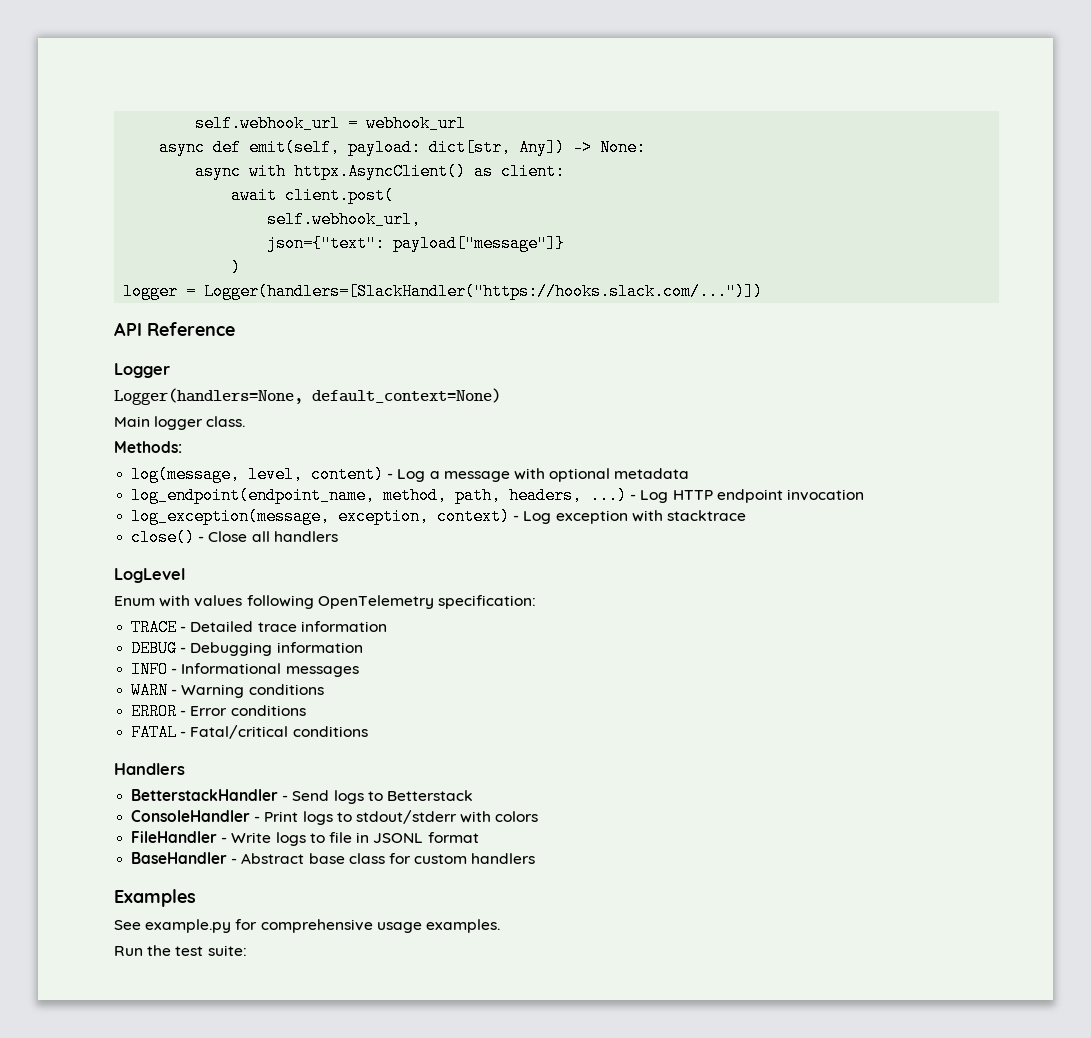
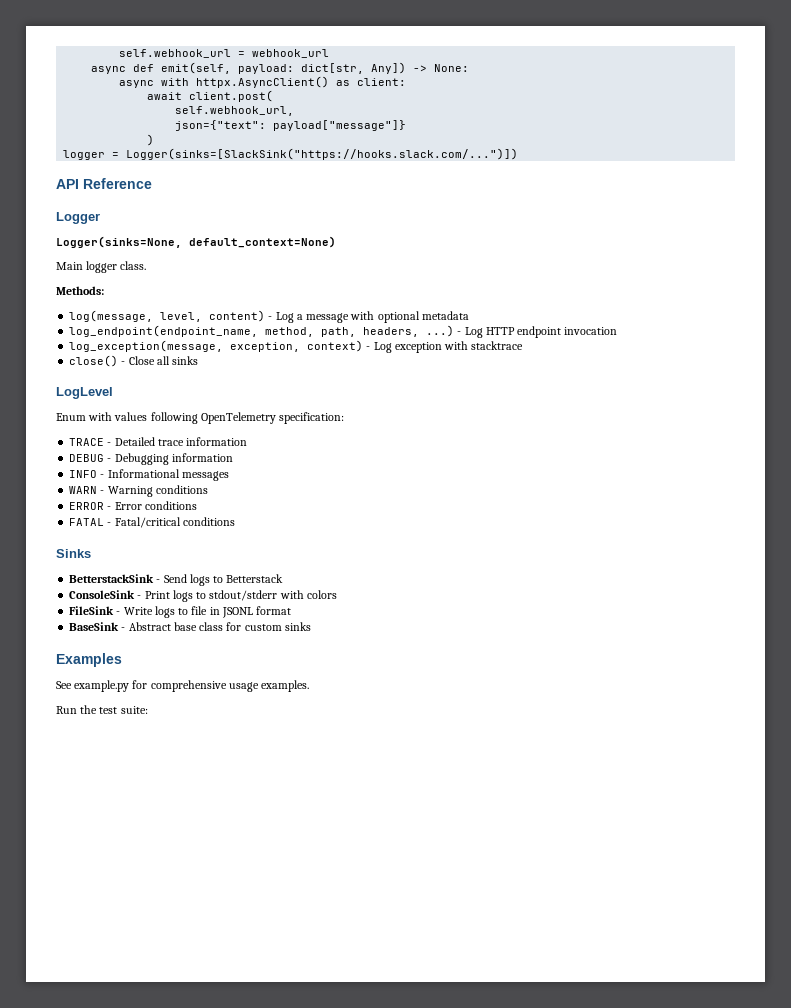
[204,283,764,300] Logger(handlers=[SlackHandler("https://hooks.slack.com/...")]) -> [126,148,519,160] Logger(sinks=[SlackSink("https://hooks.slack.com/...")])
[114,388,303,405] Logger(handlers=None, -> [56,236,182,248] Logger(sinks=None,
[273,531,338,542] handlers -> [172,356,199,365] sinks
[114,763,185,775] [131,789,279,801] Handlers // BetterstackHandler -> [56,549,91,558] [69,574,155,583] Sinks // BetterstackSink
[131,810,251,822] ConsoleHandler -> [69,590,136,599] ConsoleSink
[131,831,218,843] FileHandler -> [69,606,115,615] FileSink
[131,852,228,864] BaseHandler -> [69,622,120,631] BaseSink
[471,853,536,864] handlers -> [284,622,311,631] sinks

